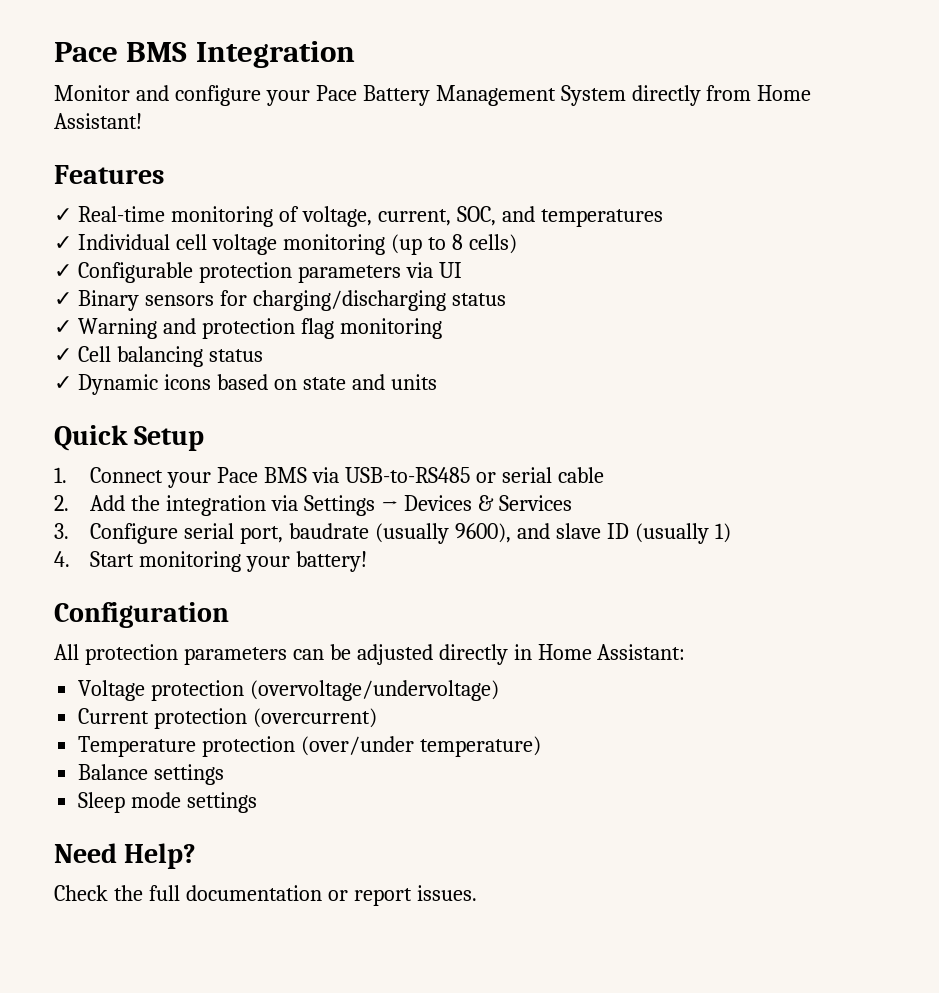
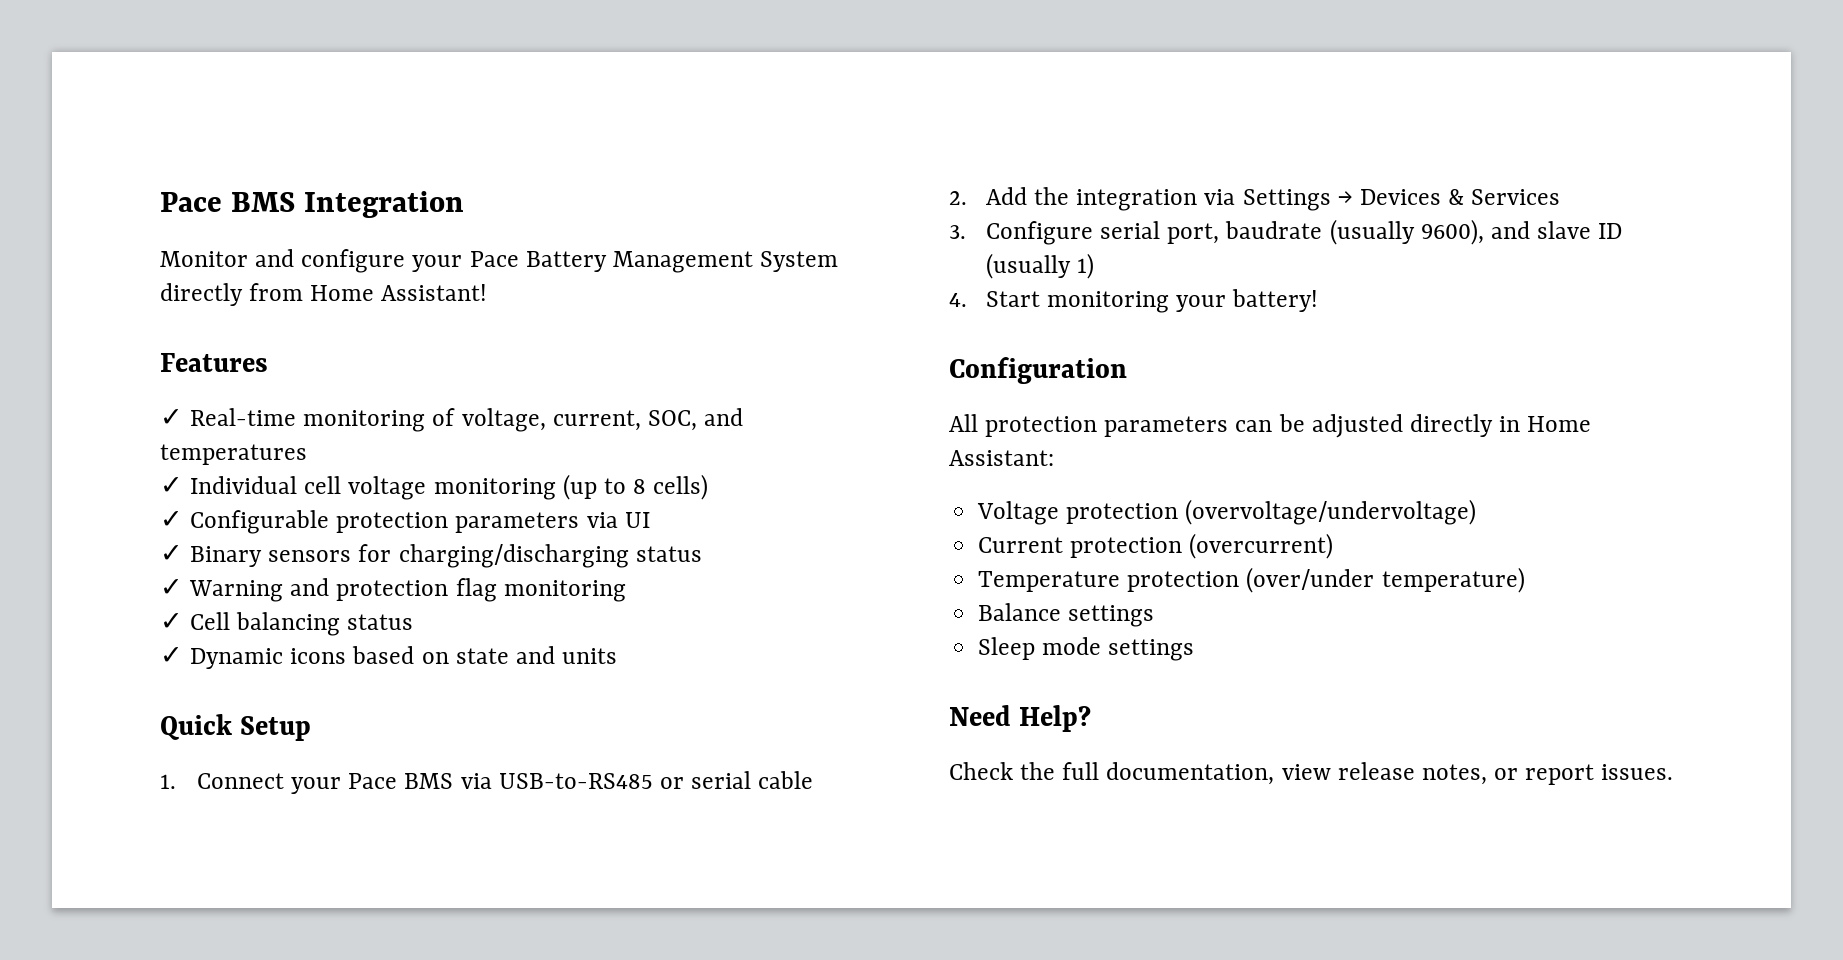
[185,885,322,901] documentation -> [1106,762,1487,785] documentation, view release notes,

